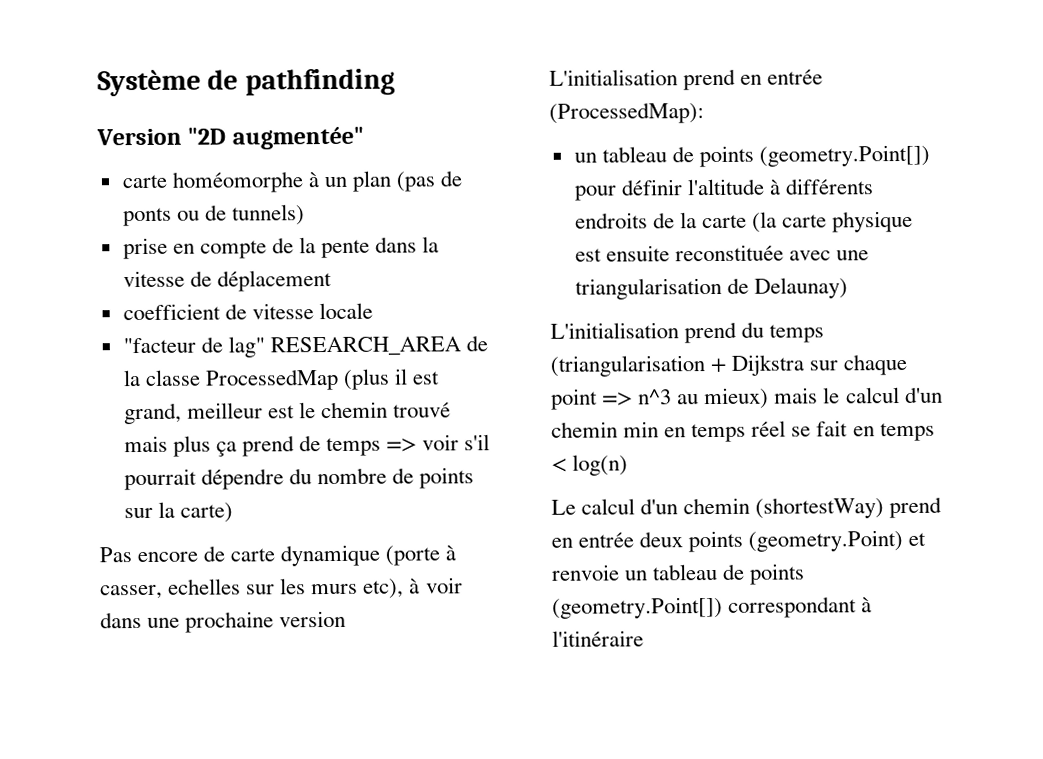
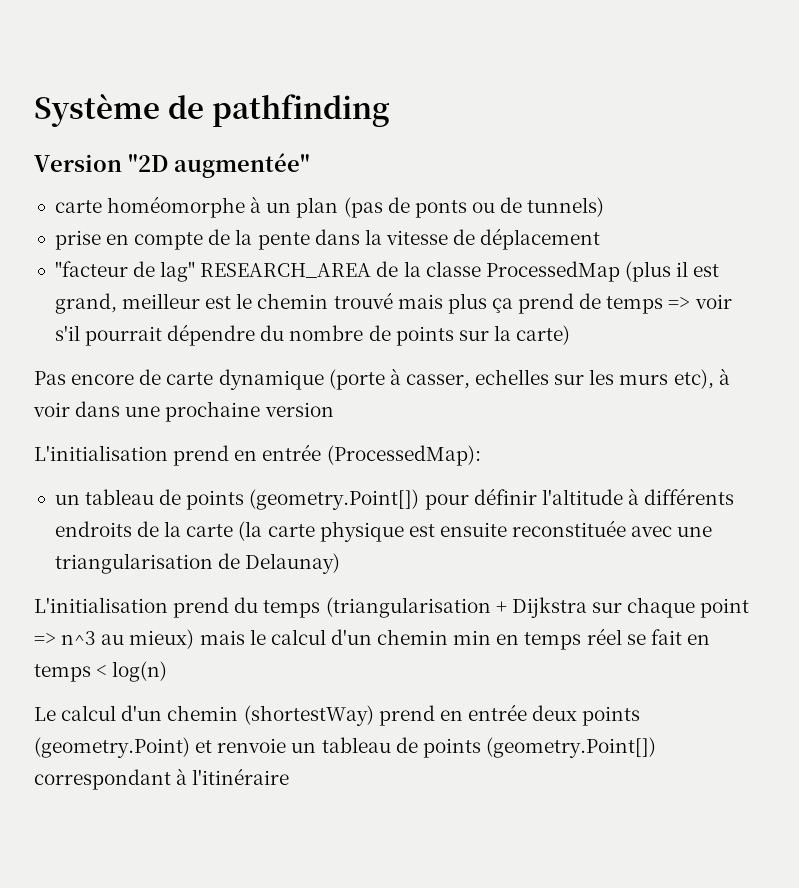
[122,302,373,321] // coefficient de vitesse locale -> (601, 239) none

